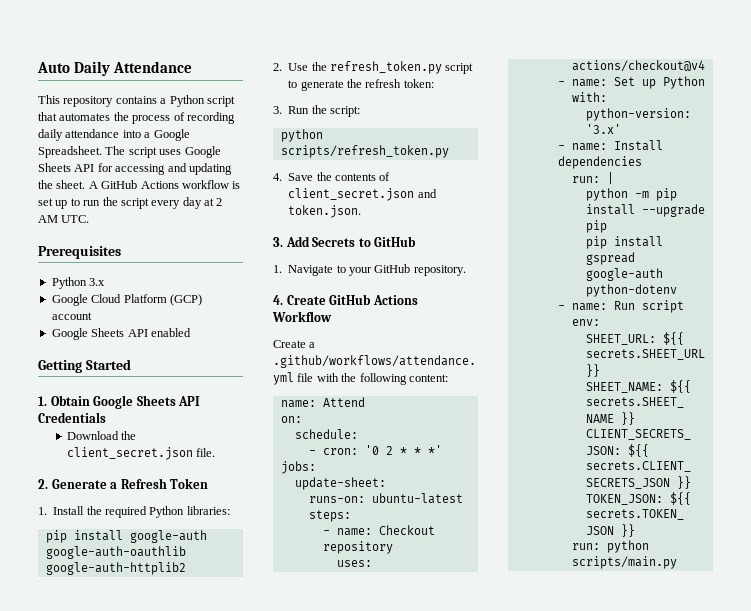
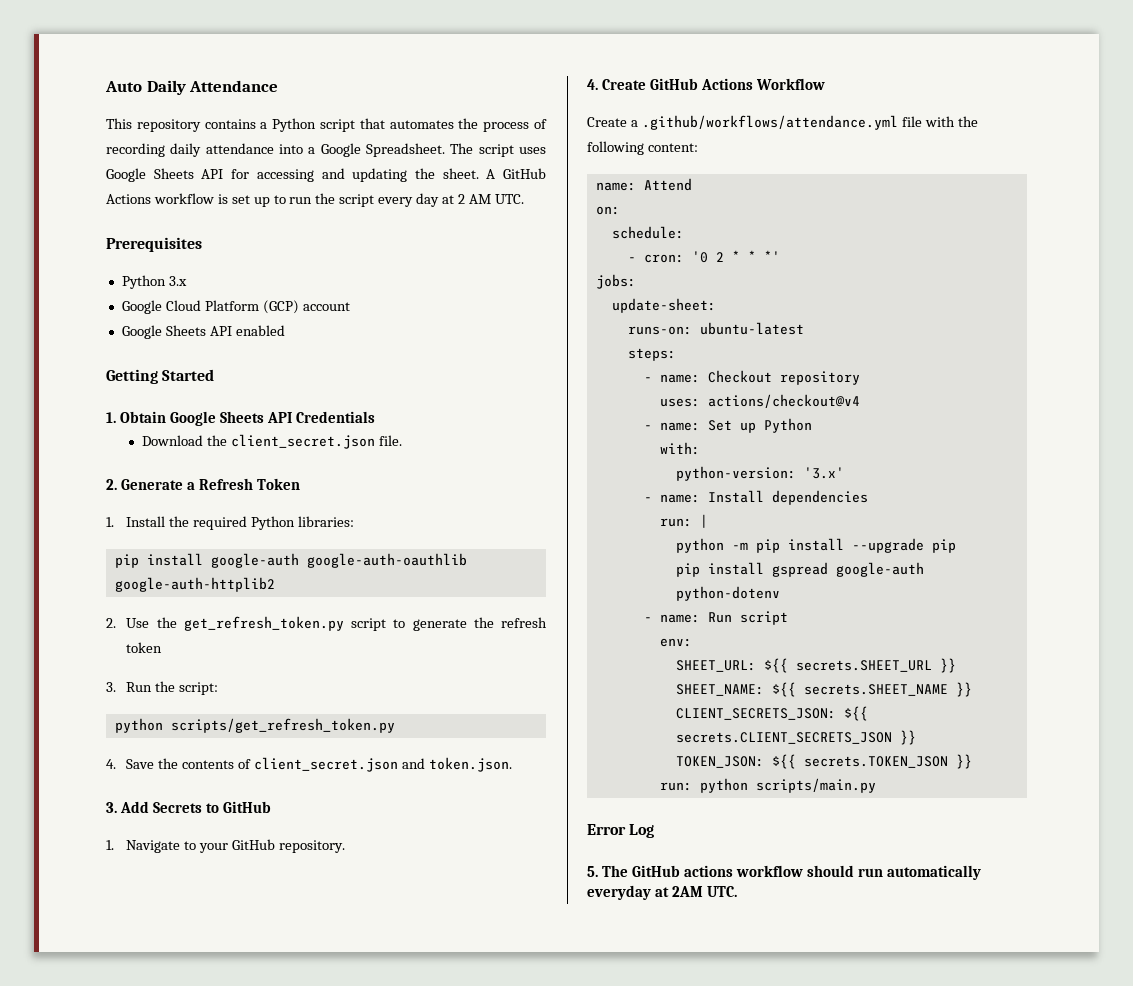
[330,61,442,74] refresh_token.py -> [183,616,344,631] get_refresh_token.py
[403,79,434,88] token: -> [126,642,163,653] token
[280,145,449,158] scripts/refresh_token.py -> [170,718,395,733] scripts/get_refresh_token.py
(677, 562) none -> [587,824,655,838] [587,865,982,880] [587,885,738,900] // Error Log // 5. The GitHub actions workflow should run automatically everyday at 2AM UTC.

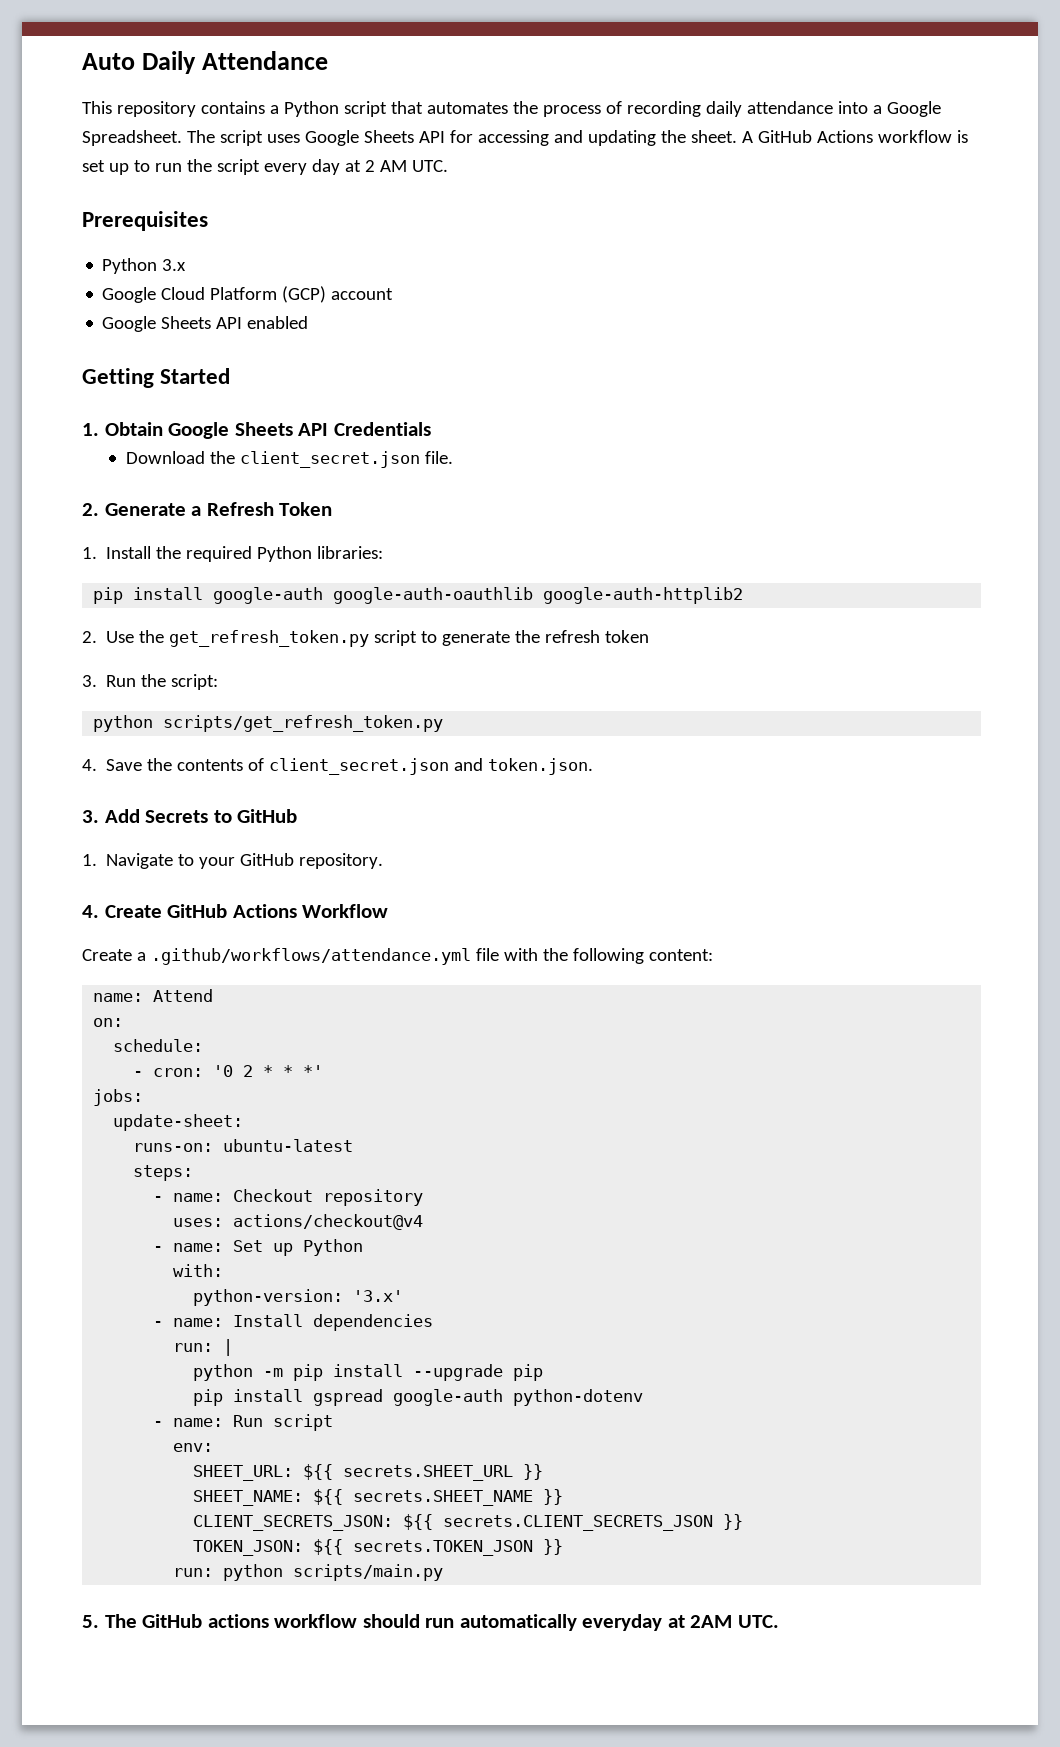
[587,824,655,838] // Error Log -> (444, 1572) none

